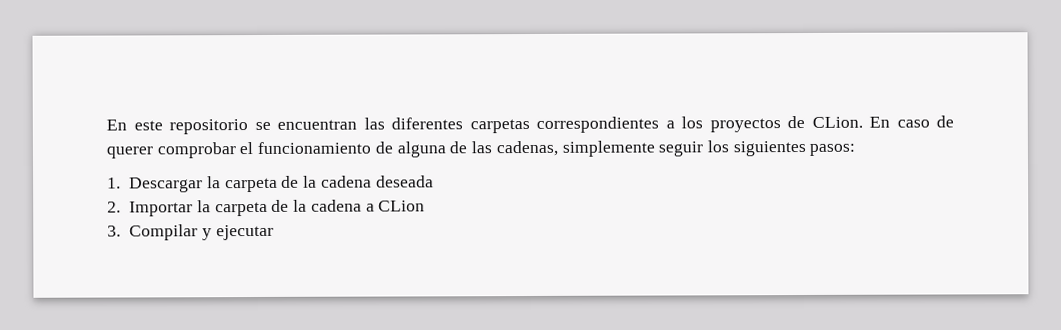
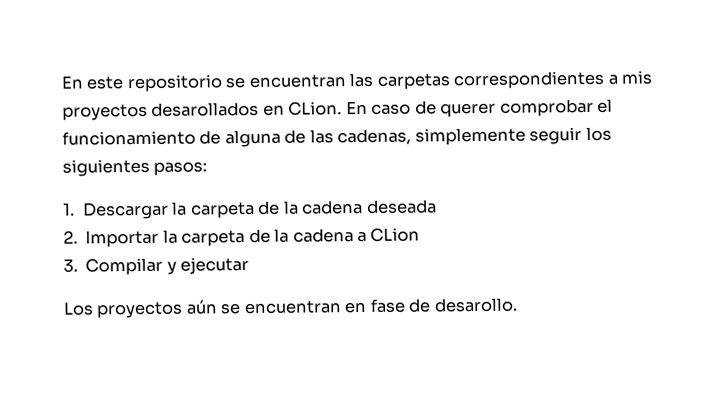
[391,117,463,130] diferentes -> (374, 80) none
[681,115,805,133] los proyectos de -> [621,70,653,85] [62,101,285,121] mis proyectos desarollados en
(274, 232) none -> [63,297,517,319] // Los proyectos aún se encuentran en fase de desarollo.

